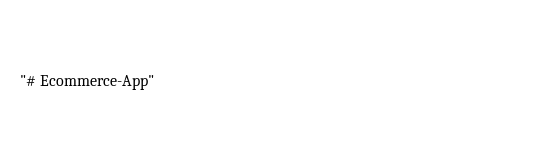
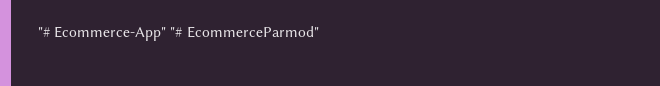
(155, 82) none -> [170,26,319,38] "# EcommerceParmod"

